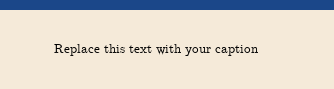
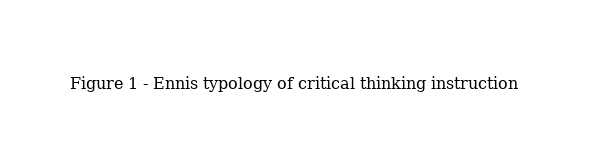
[54,44,258,56] Replace this text with your caption -> [70,76,518,92] Figure 1 - Ennis typology of critical thinking instruction

